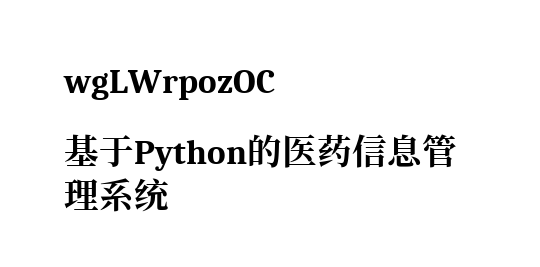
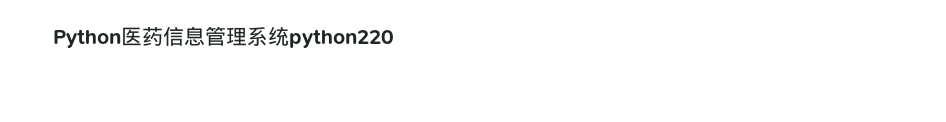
[63,70,275,100] [64,134,282,171] wgLWrpozOC // 基于Python的 -> [53,29,121,48] Python
(171, 195) none -> [289,29,394,48] python220

